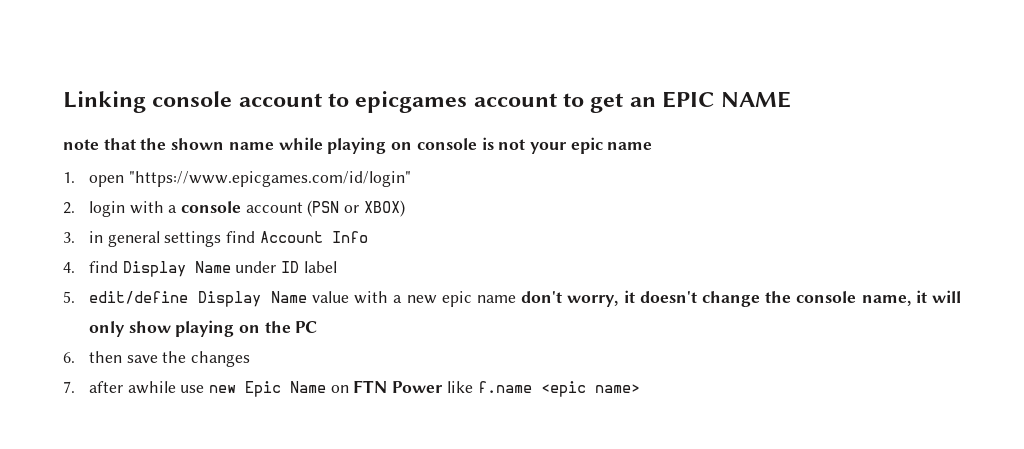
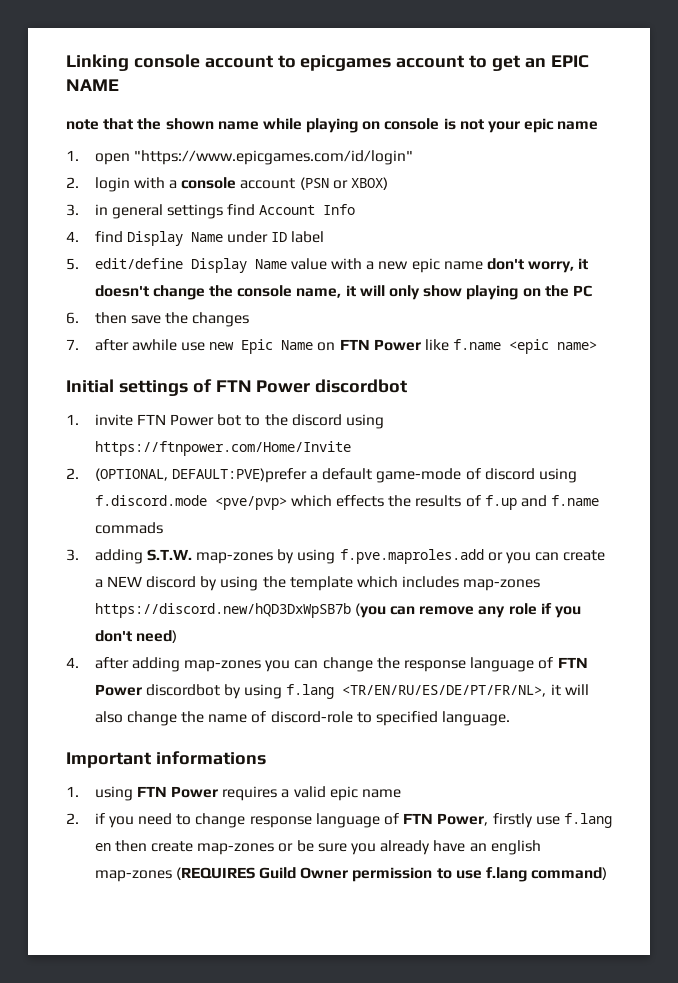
(640, 388) none -> [66,379,408,396] [66,414,384,429] [94,441,351,456] [66,468,577,483] [94,495,600,510] [94,522,163,534] [66,549,606,564] [94,576,541,591] [94,603,581,618] [94,630,177,643] [66,657,588,672] [94,684,589,699] [94,711,511,726] [66,751,266,768] [66,786,401,801] [66,813,612,828] [94,840,541,855] [94,867,608,882] // Initial settings of FTN Power discordbot // 1. invite FTN Power bot to the discord using https://ftnpower.com/Home/Invite // 2. (OPTIONAL, DEFAULT:PVE)prefer a default game-mode of discord using f.discord.mode <pve/pvp> which effects the results of f.up and f.name commads // 3. adding S.T.W. map-zones by using f.pve.maproles.add or you can create a NEW discord by using the template which includes map-zones https://discord.new/hQD3DxWpSB7b (you can remove any role if you don't need) // 4. after adding map-zones you can change the response language of FTN Power discordbot by using f.lang <TR/EN/RU/ES/DE/PT/FR/NL>, it will also change the name of discord-role to specified language. // Important informations // 1. using FTN Power requires a valid epic name // 2. if you need to change response language of FTN Power, firstly use f.lang en then create map-zones or be sure you already have an english map-zones (REQUIRES Guild Owner permission to use f.lang command)

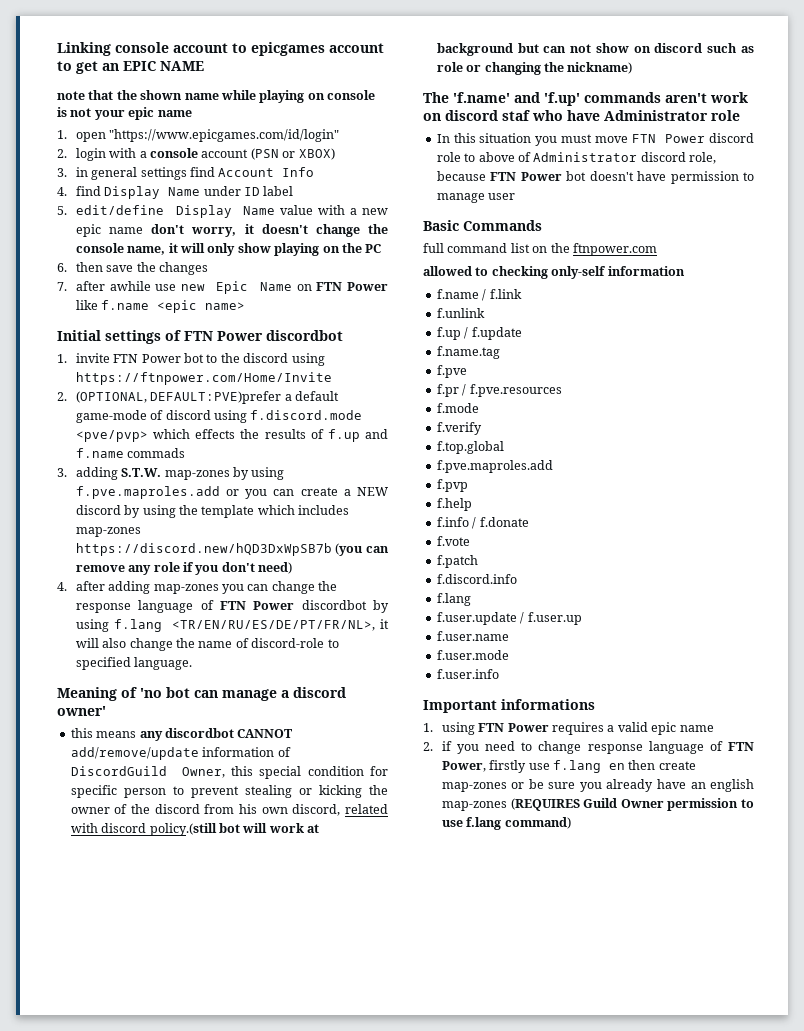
(511, 718) none -> [57,687,346,701] [57,706,106,716] [70,728,294,741] [70,747,291,760] [70,766,388,779] [70,785,388,798] [70,804,388,816] [70,823,319,836] [436,43,754,56] [436,62,633,75] [423,92,748,106] [423,110,740,121] [436,133,754,146] [436,152,716,164] [436,171,754,184] [436,193,516,203] [423,220,542,231] [423,243,657,256] [423,266,685,279] [436,289,522,301] [436,308,485,318] [436,327,522,340] [436,346,500,359] [436,365,467,378] [436,384,562,397] [436,403,479,413] [436,422,482,435] [436,441,504,454] [436,460,553,473] [436,479,468,492] [436,498,472,511] [436,517,529,529] [436,536,470,546] [436,555,478,568] [436,574,517,584] [436,593,471,606] [436,612,582,625] [436,631,509,641] [436,650,509,660] [436,669,499,679] // Meaning of 'no bot can manage a discord owner' // this means any discordbot CANNOT add/remove/update information of DiscordGuild Owner, this special condition for specific person to prevent stealing or kicking the owner of the discord from his own discord, related with discord policy.(still bot will work at background but can not show on discord such as role or changing the nickname) // The 'f.name' and 'f.up' commands aren't work on discord staf who have Administrator role // In this situation you must move FTN Power discord role to above of Administrator discord role, because FTN Power bot doesn't have permission to manage user // Basic Commands // full command list on the ftnpower.com // allowed to checking only-self information // f.name / f.link // f.unlink // f.up / f.update // f.name.tag // f.pve // f.pr / f.pve.resources // f.mode // f.verify // f.top.global // f.pve.maproles.add // f.pvp // f.help // f.info / f.donate // f.vote // f.patch // f.discord.info // f.lang // f.user.update / f.user.up // f.user.name // f.user.mode // f.user.info

